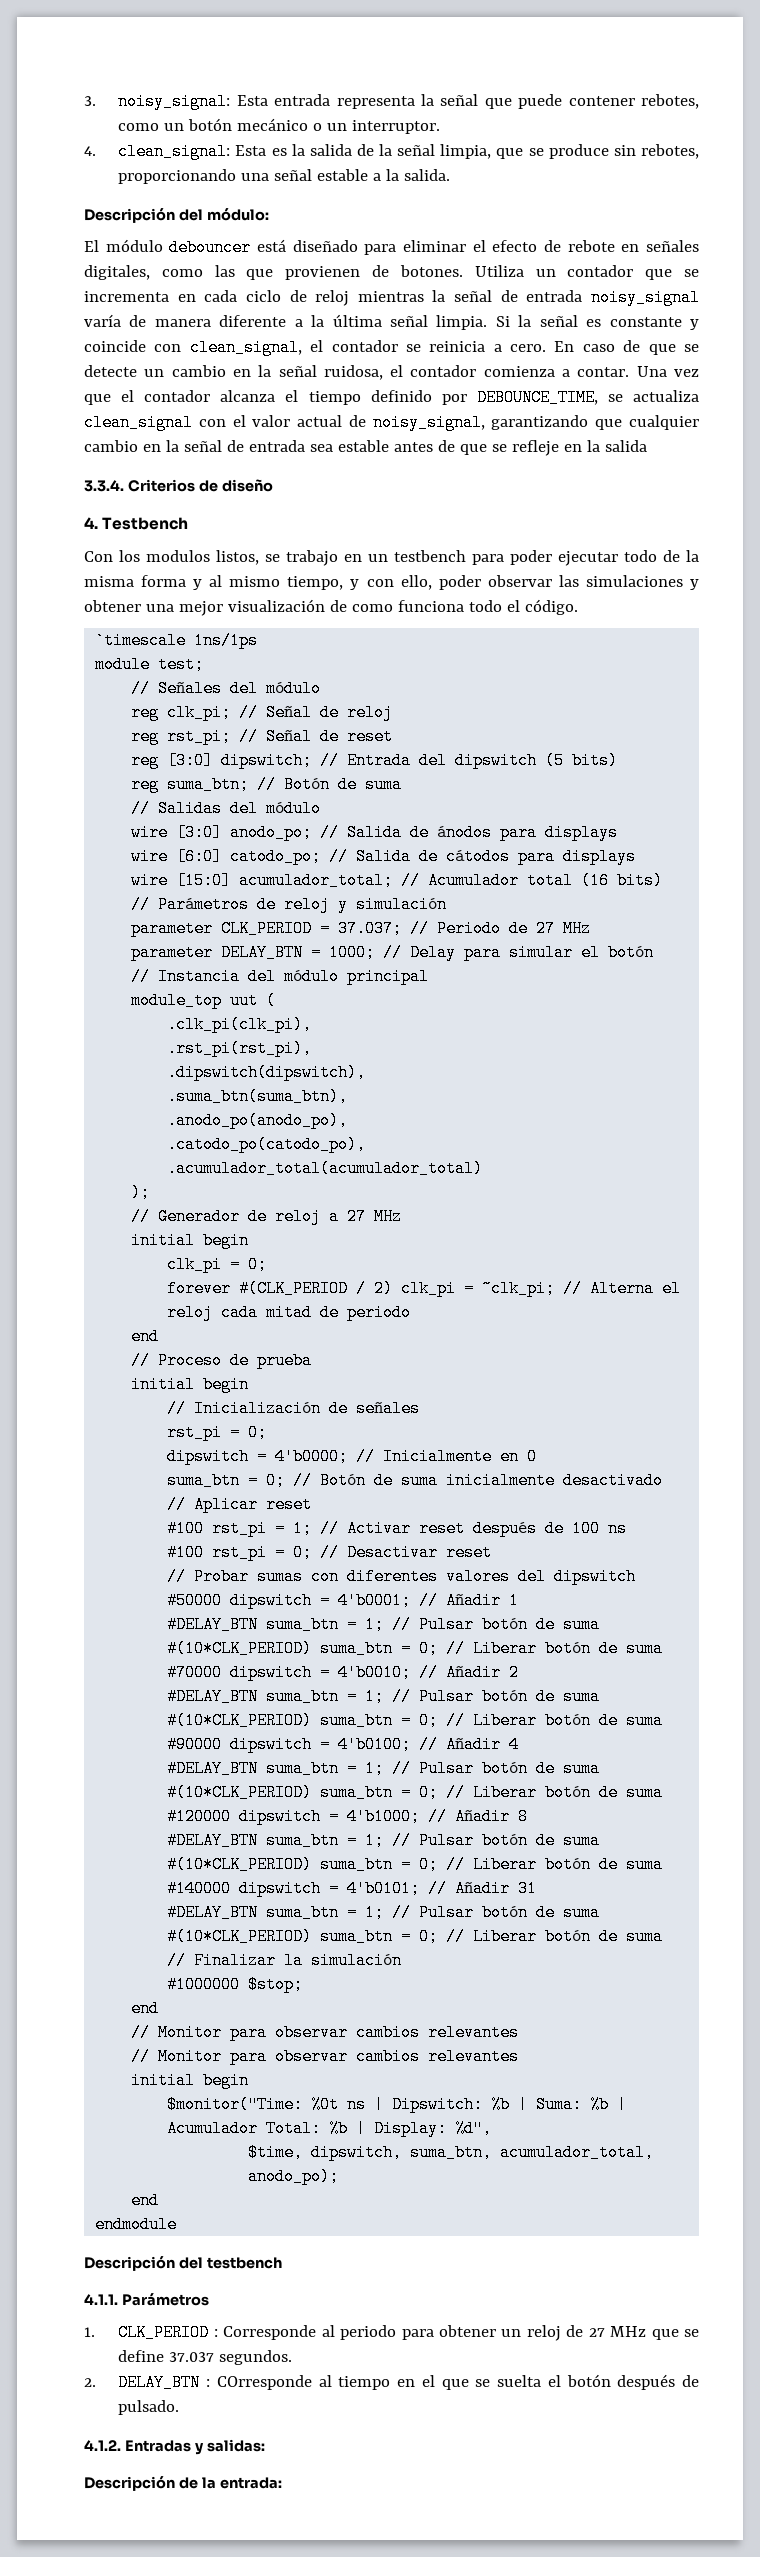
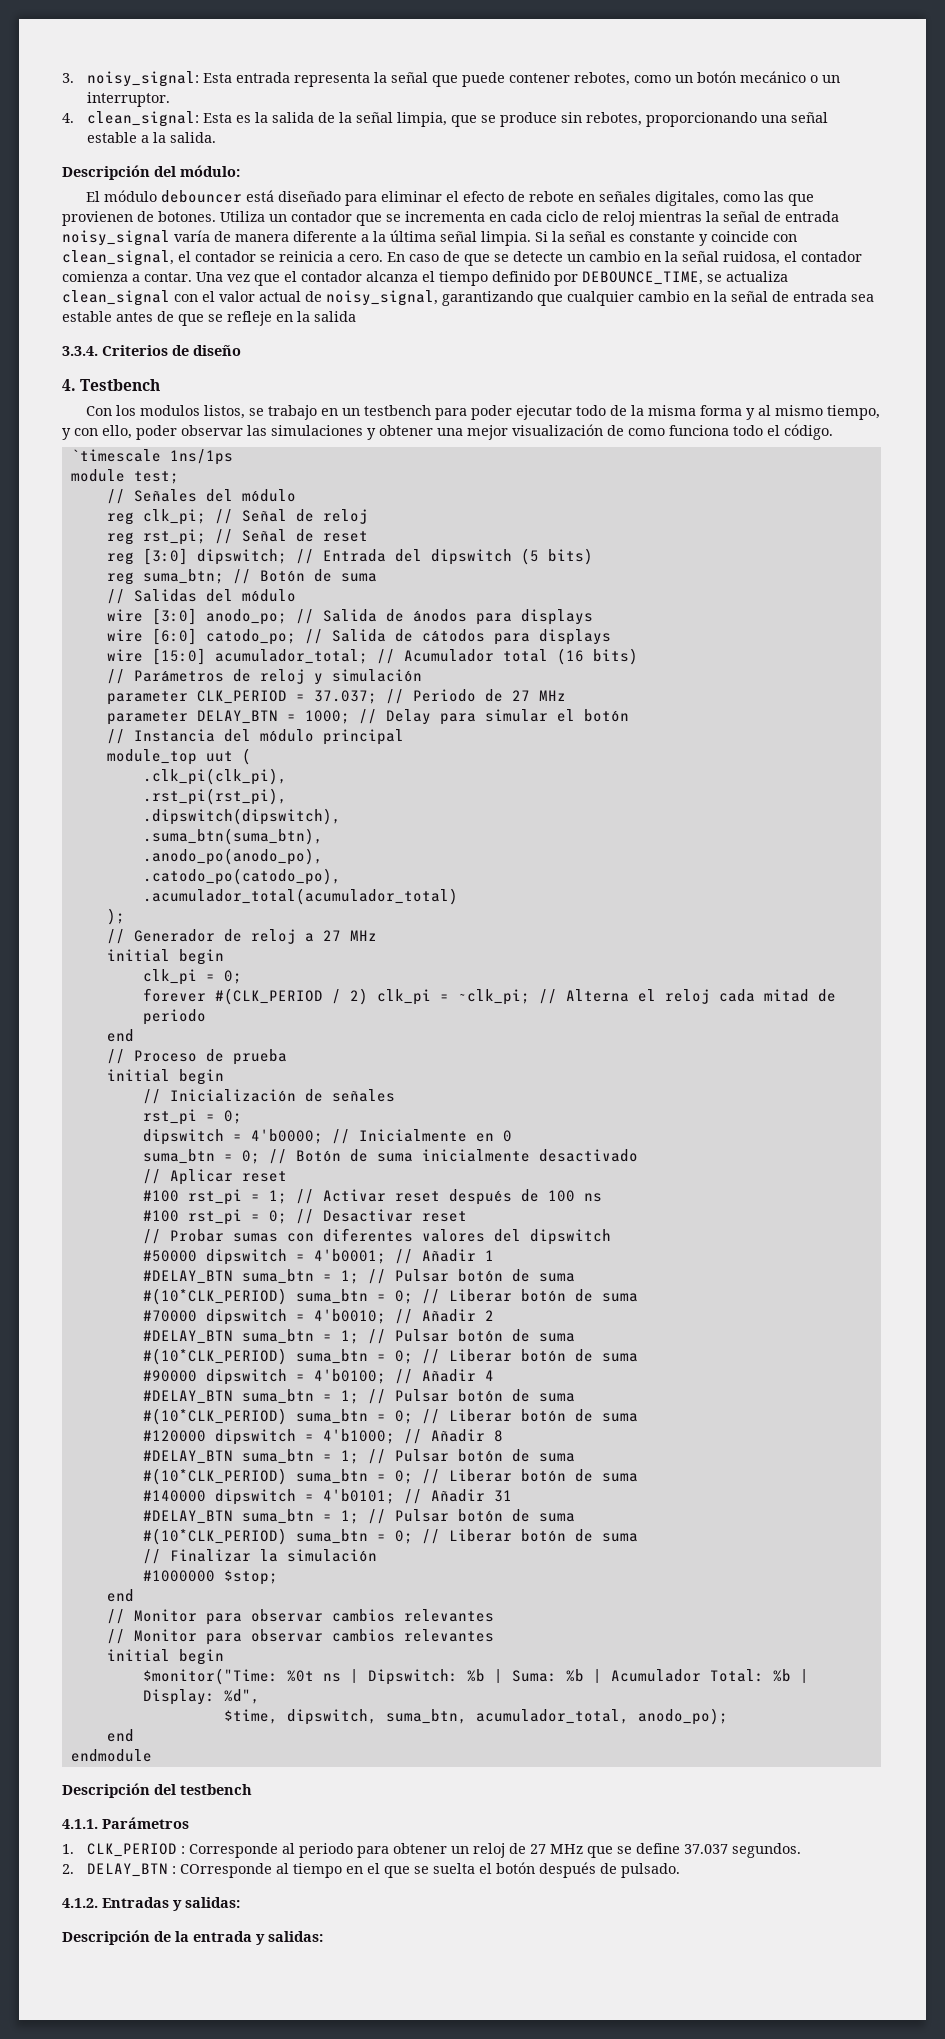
[219,2477,282,2489] entrada: -> [193,1931,323,1945] entrada y salidas:

